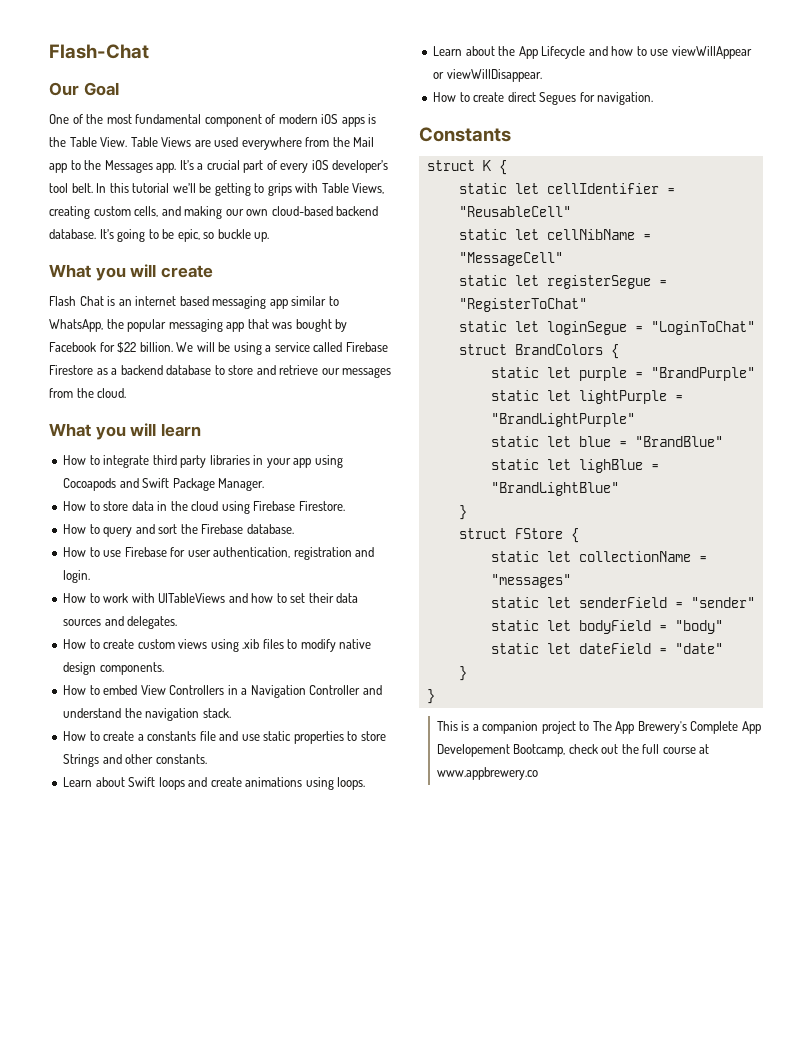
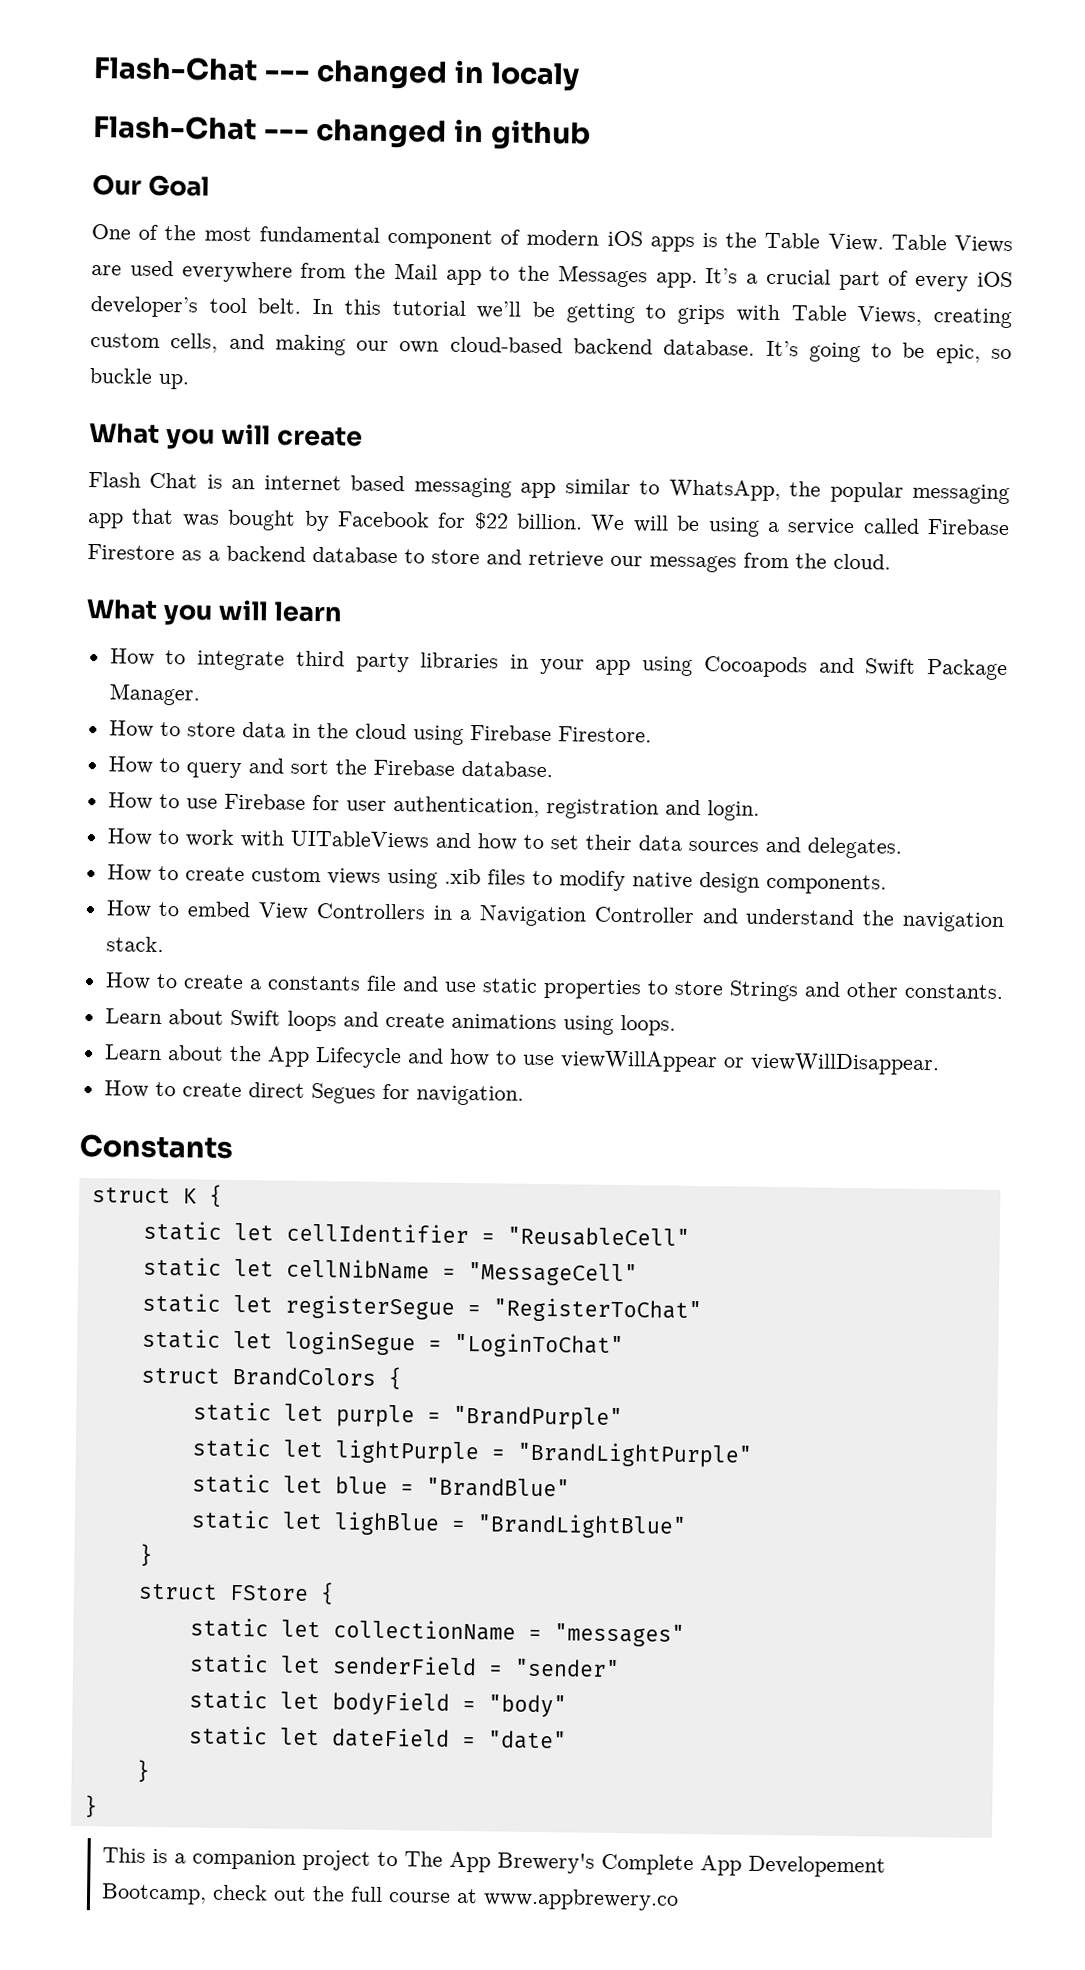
[49,44,149,59] Flash-Chat -> [93,56,580,92] [93,115,591,151] Flash-Chat --- changed in localy // Flash-Chat --- changed in github

